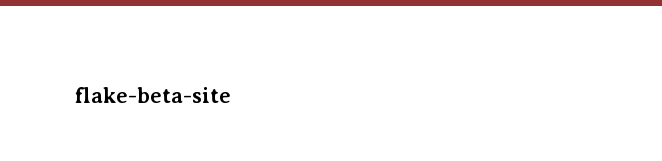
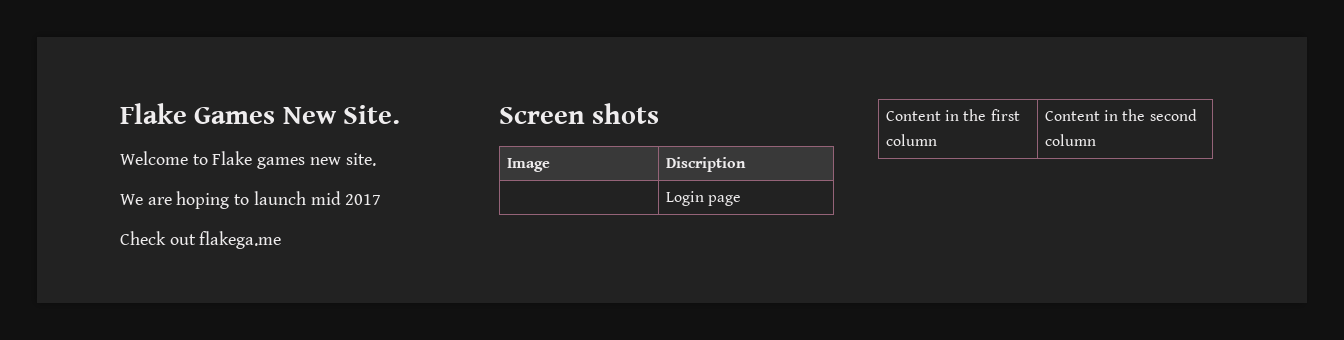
[75,87,231,103] flake-beta-site -> [120,103,401,124] [120,151,376,169] [120,191,382,209] [120,231,282,249] [499,103,660,124] [506,158,550,172] [665,157,746,172] [665,191,742,206] [885,109,1020,121] [885,134,937,146] [1044,109,1197,121] [1044,134,1096,146] Flake Games New Site. // Welcome to Flake games new site. // We are hoping to launch mid 2017 // Check out flakega.me // Screen shots // Image | Discription // | Login page // Content in the first column | Content in the second column

